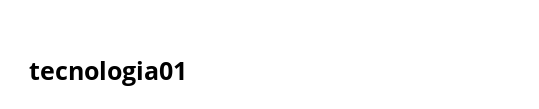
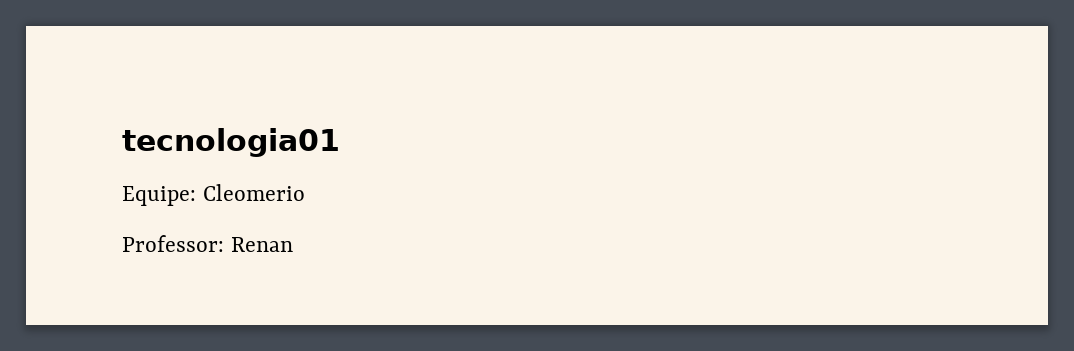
(187, 73) none -> [122,184,305,206] [122,235,293,252] // Equipe: Cleomerio // Professor: Renan

